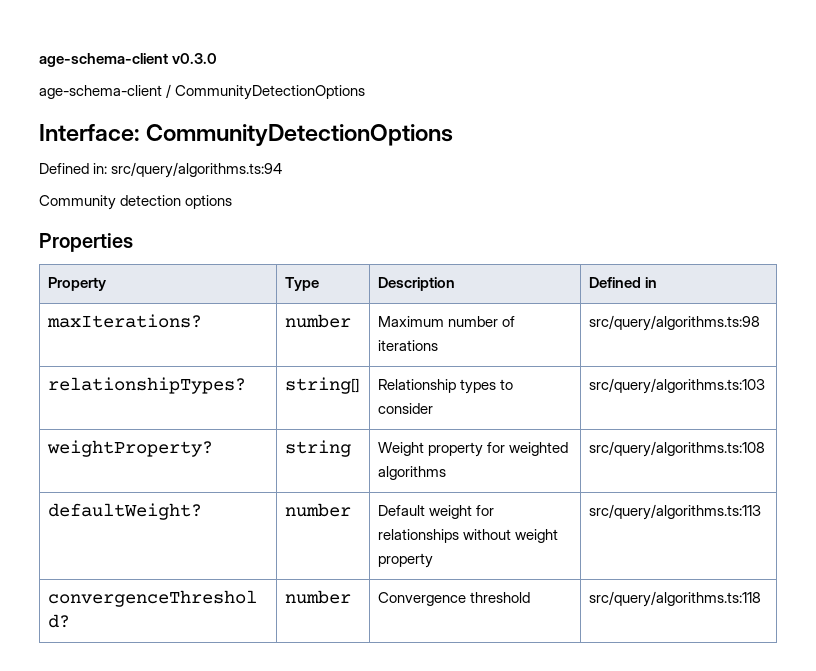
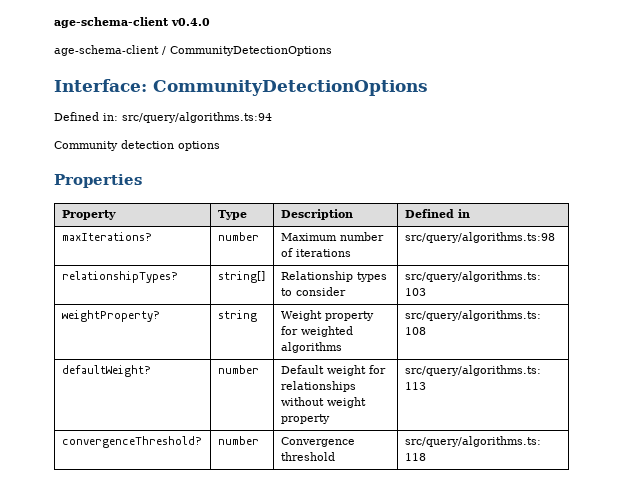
[39,53,218,67] age-schema-client v0.3.0 -> [54,17,210,28] age-schema-client v0.4.0

